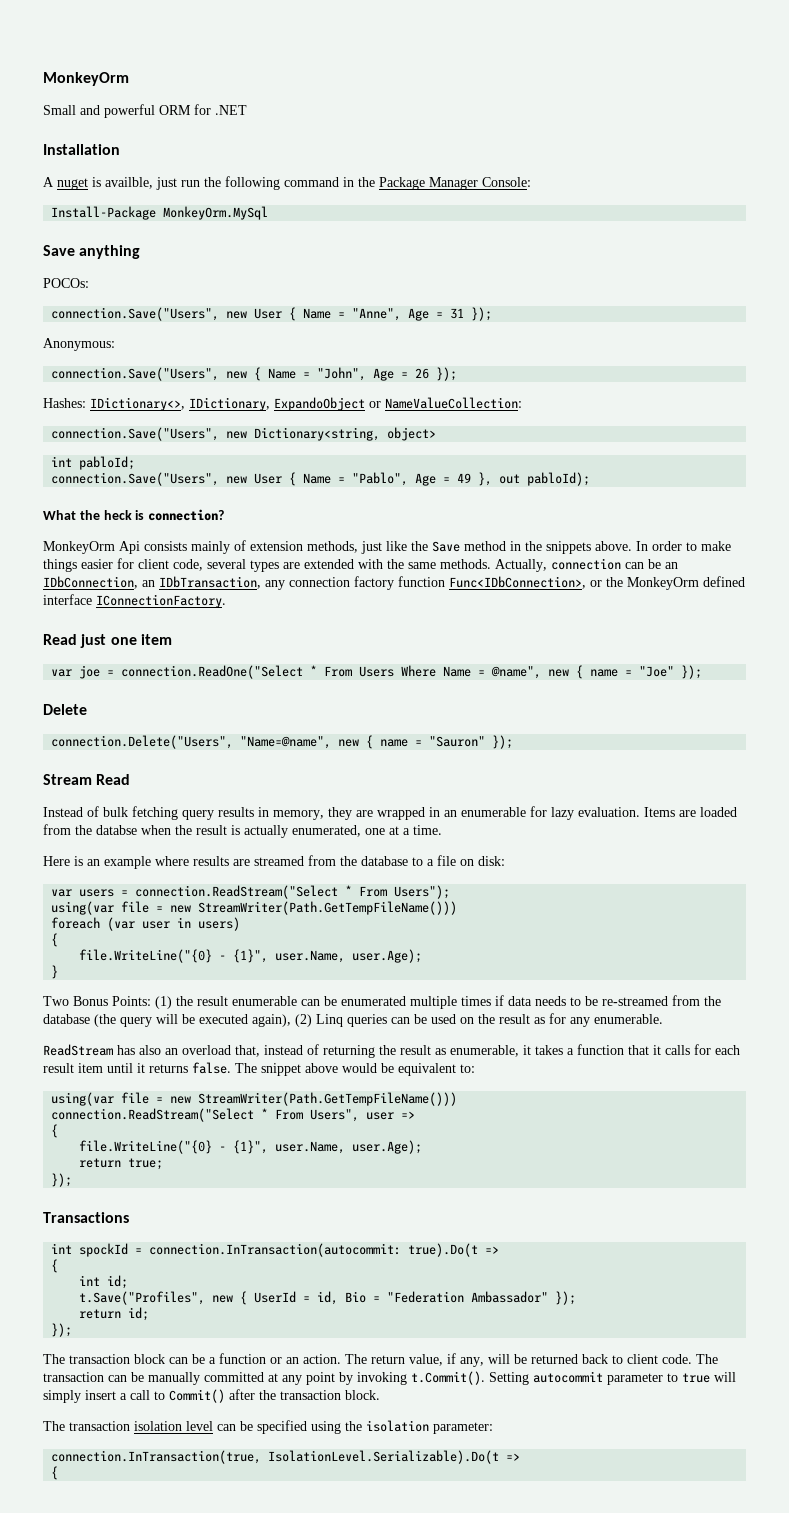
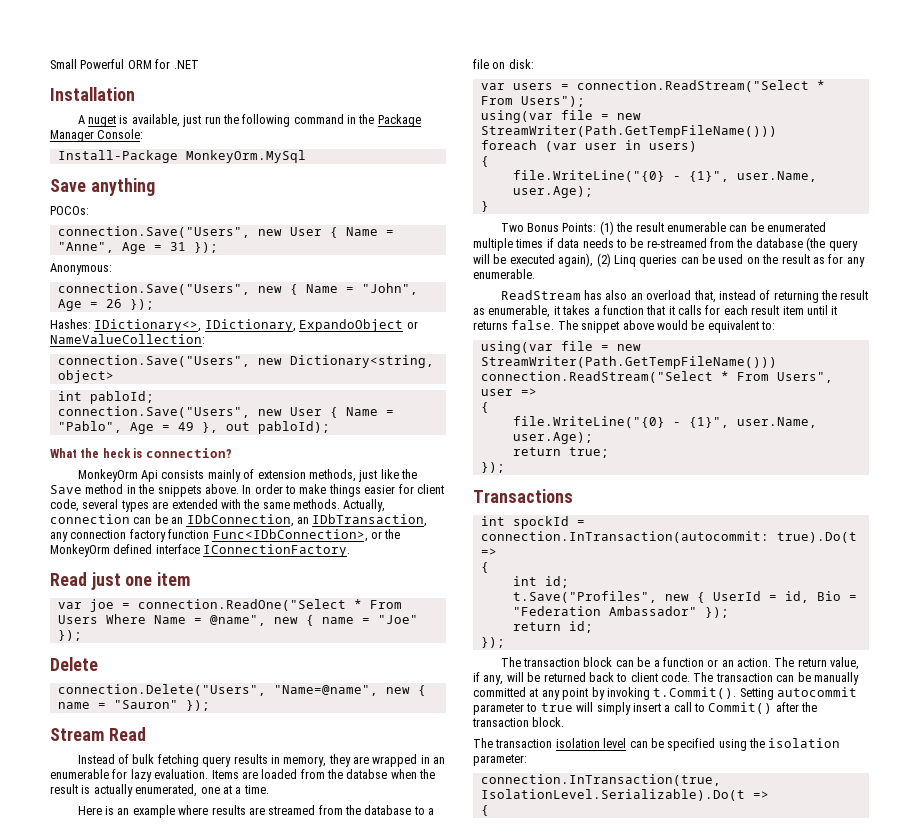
[43,72,129,86] [43,104,155,118] MonkeyOrm // Small and powerful -> [50,59,125,69] Small Powerful
[105,177,153,189] availble, -> [131,114,180,127] available,

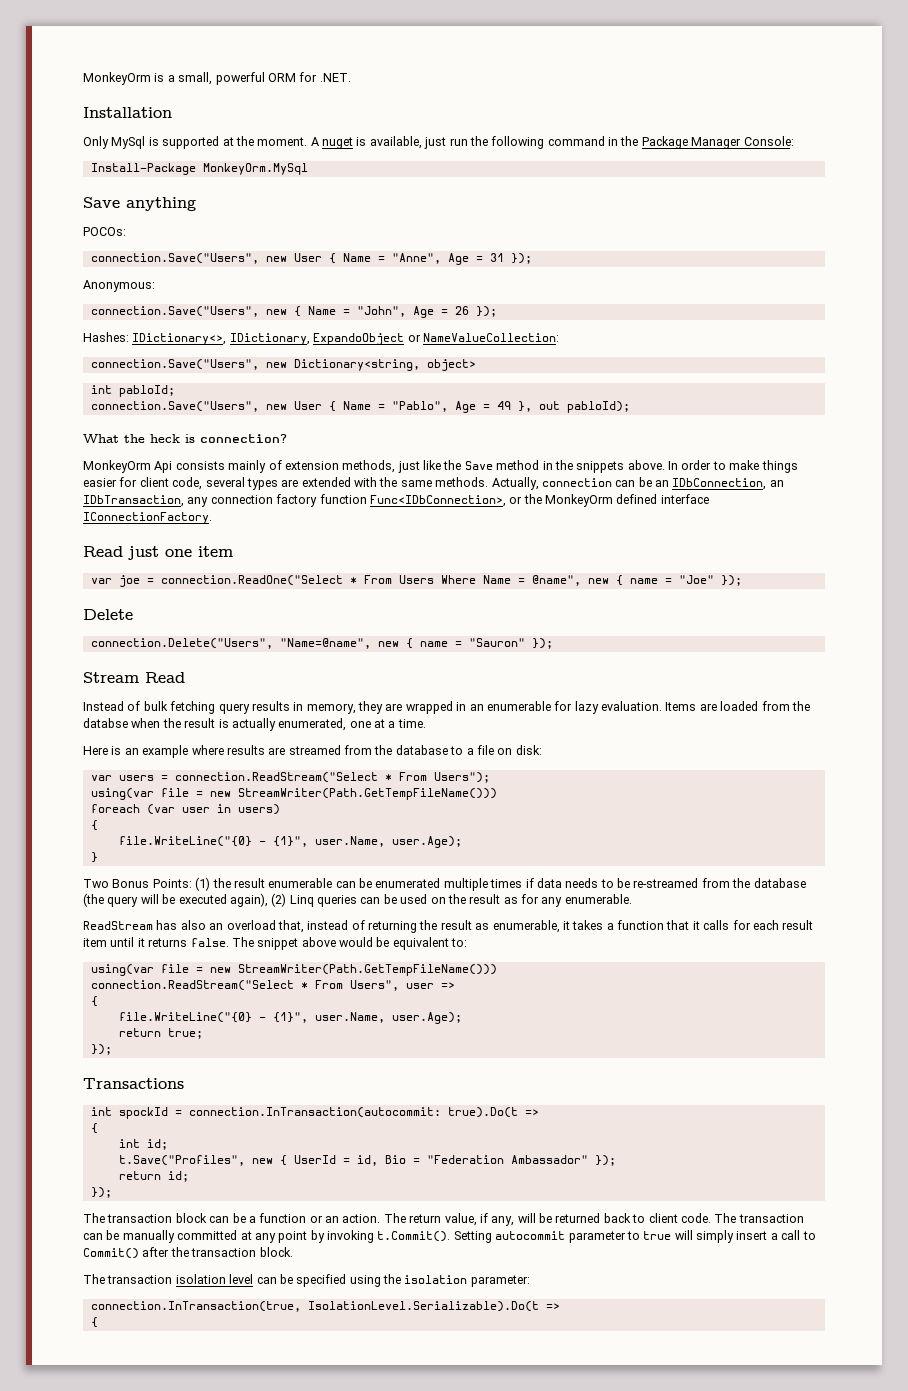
[50,59,125,69] Small Powerful -> [83,72,265,85] MonkeyOrm is a small, powerful
[173,60,199,69] .NET -> [319,73,351,82] .NET.
(135, 94) none -> [83,136,308,149] Only MySql is supported at the moment.

